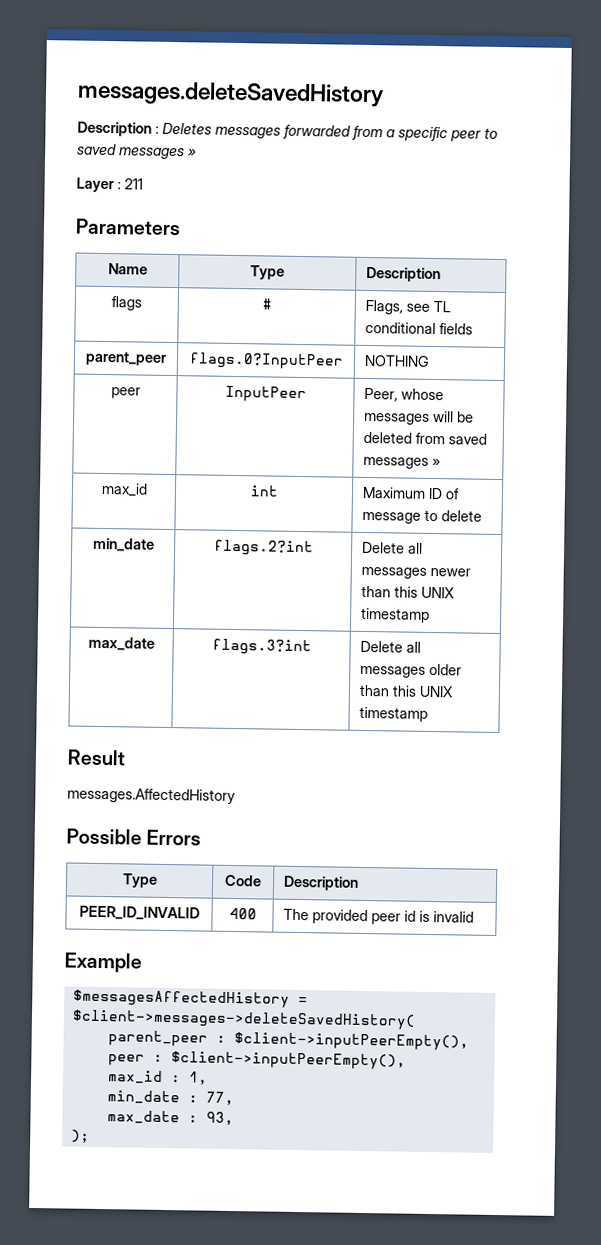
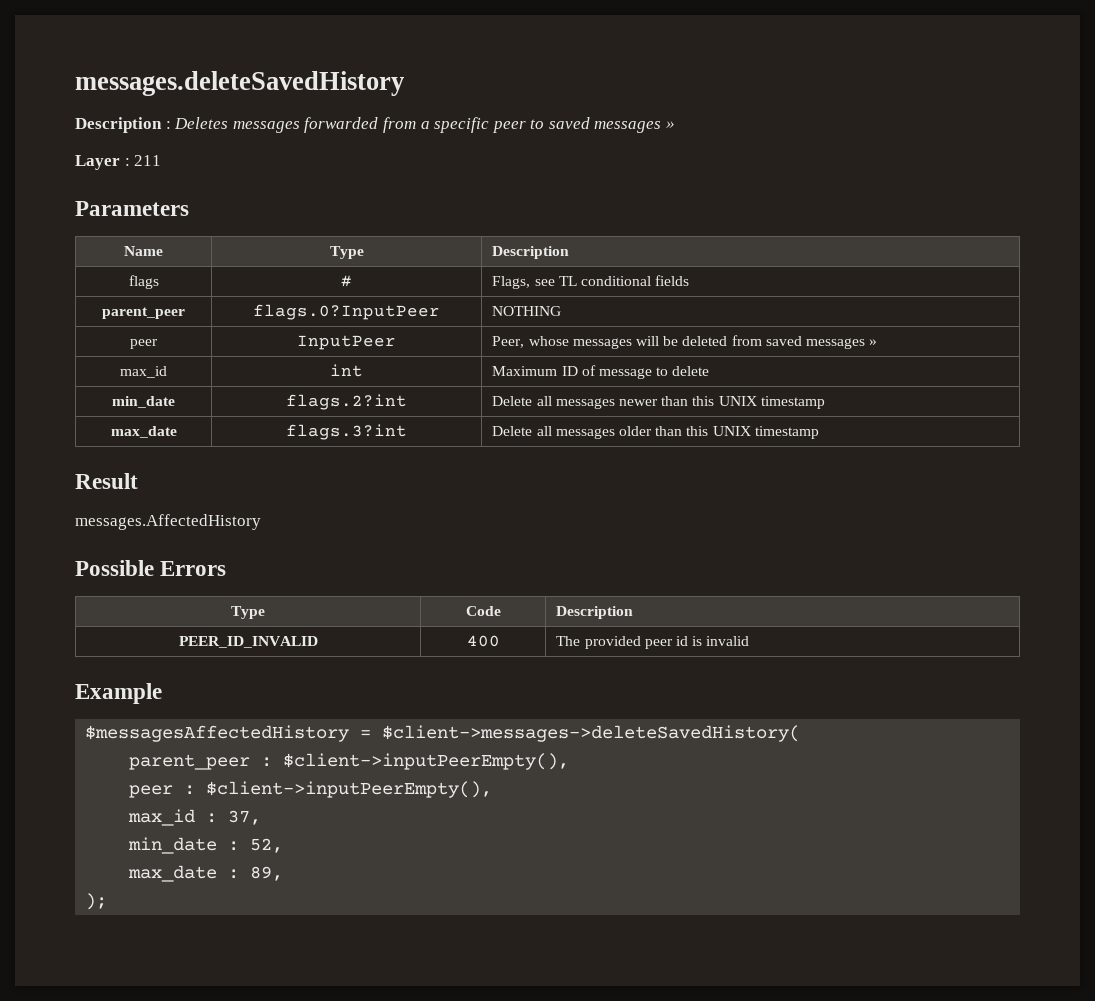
[187,1071,208,1085] 1, -> [228,810,262,825] 37,
[205,1091,234,1106] 77, -> [250,838,284,853] 52,
[205,1111,234,1126] 93, -> [250,866,284,881] 89,

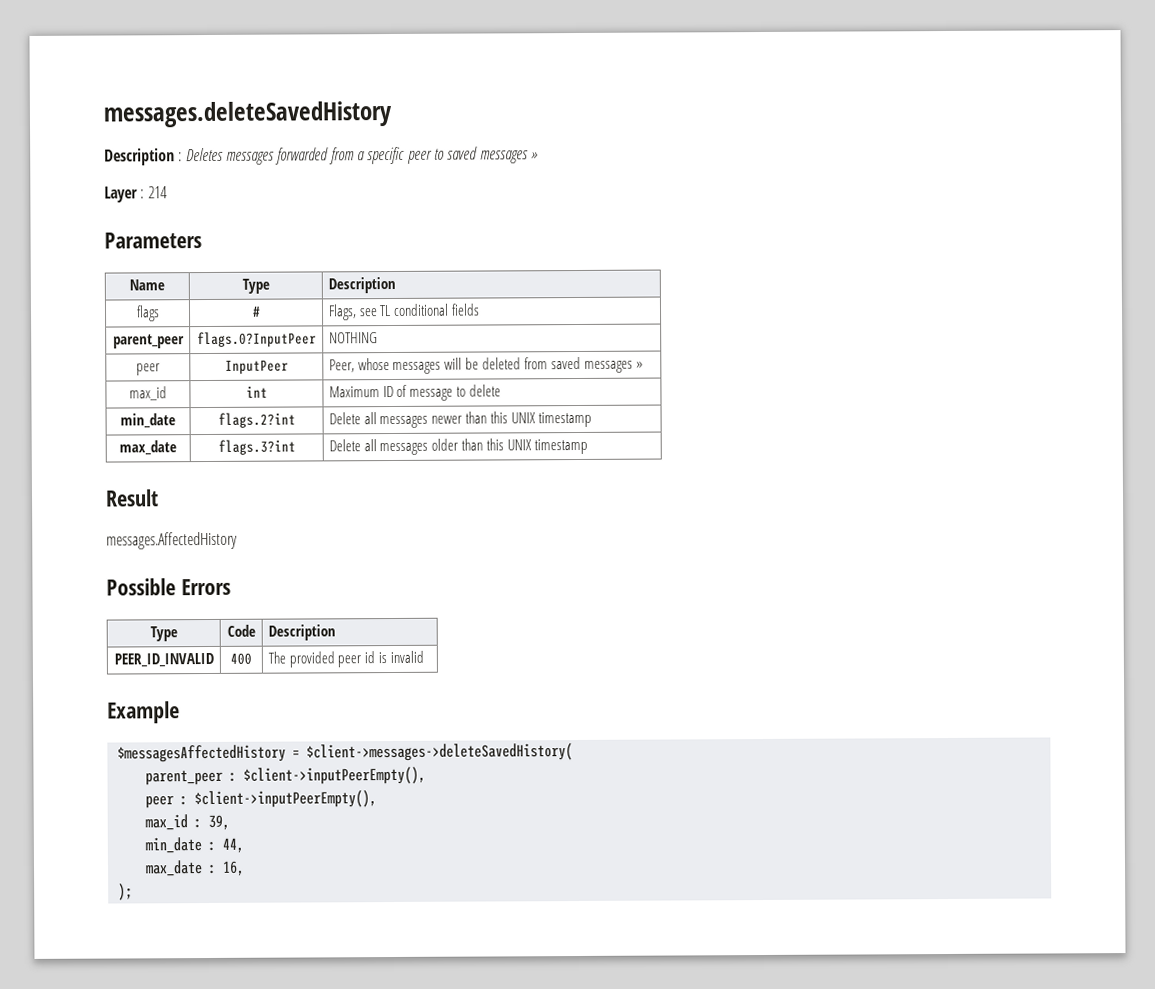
[134,155,162,166] 211 -> [147,186,168,199] 214
[228,810,262,825] 37, -> [207,814,230,831] 39,
[250,838,284,853] 52, -> [221,837,244,853] 44,
[250,866,284,881] 89, -> [221,860,245,876] 16,

